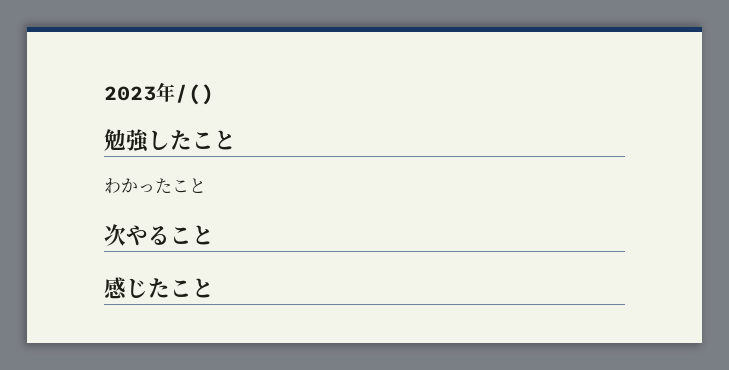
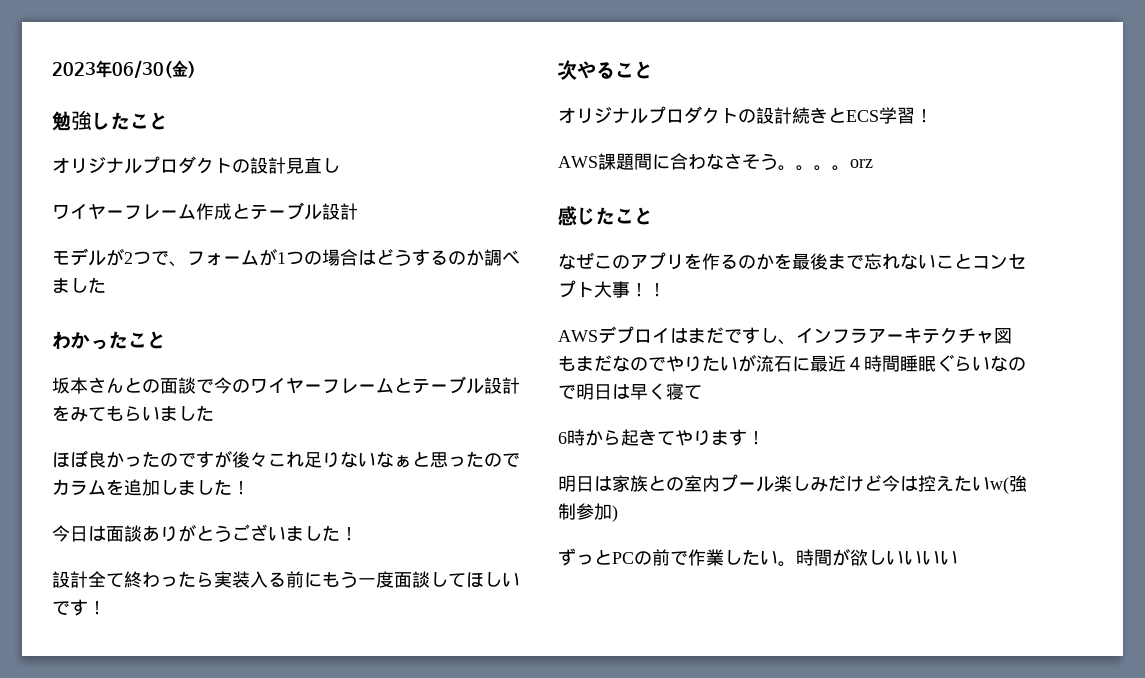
[175,84,214,105] /() -> [112,60,196,78] 06/30(金)
[104,178,206,194] [104,224,214,246] [104,277,214,300] わかったこと // 次やること // 感じたこと -> [52,156,340,174] [52,202,358,220] [52,248,520,267] [52,277,106,293] [52,331,166,350] [52,376,520,394] [52,405,214,422] [52,450,520,468] [52,479,250,496] [52,524,358,542] [52,571,520,588] [52,599,106,616] [558,60,653,80] [558,106,933,124] [558,153,873,171] [558,206,653,226] [558,252,1026,270] [558,280,666,298] [558,326,1012,345] [558,354,1026,372] [558,383,702,400] [558,429,765,446] [558,474,1027,494] [558,503,618,522] [558,548,958,567] オリジナルプロダクトの設計見直し // ワイヤーフレーム作成とテーブル設計 // モデルが2つで、フォームが1つの場合はどうするのか調べました // わかったこと // 坂本さんとの面談で今のワイヤーフレームとテーブル設計をみてもらいました // ほぼ良かったのですが後々これ足りないなぁと思ったのでカラムを追加しました！ // 今日は面談ありがとうございました！ // 設計全て終わったら実装入る前にもう一度面談してほしいです！ // 次やること // オリジナルプロダクトの設計続きとECS学習！ // AWS課題間に合わなさそう。。。。orz // 感じたこと // なぜこのアプリを作るのかを最後まで忘れないことコンセプト大事！！ // AWSデプロイはまだですし、インフラアーキテクチャ図もまだなのでやりたいが流石に最近４時間睡眠ぐらいなので明日は早く寝て // 6時から起きてやります！ // 明日は家族との室内プール楽しみだけど今は控えたいw(強制参加) // ずっとPCの前で作業したい。時間が欲しいいいい

